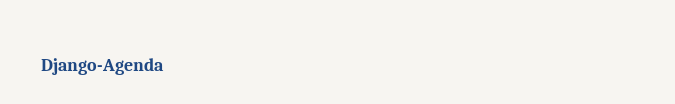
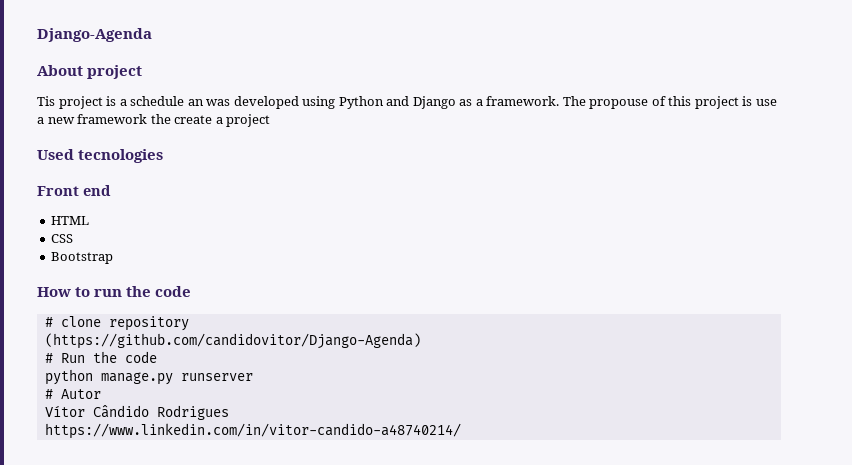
(164, 66) none -> [37,65,143,79] [37,96,777,109] [37,114,271,127] [37,149,164,163] [37,185,111,196] [51,216,90,225] [51,234,74,243] [51,252,114,264] [37,286,192,297] [44,316,189,331] [44,333,421,349] [44,351,157,363] [44,369,253,385] [44,389,101,399] [44,405,229,420] [44,423,461,439] // About project // Tis project is a schedule an was developed using Python and Django as a framework. The propouse of this project is use a new framework the create a project // Used tecnologies // Front end // HTML // CSS // Bootstrap // How to run the code // # clone repository // (https://github.com/candidovitor/Django-Agenda) // # Run the code // python manage.py runserver // # Autor // Vítor Cândido Rodrigues // https://www.linkedin.com/in/vitor-candido-a48740214/

